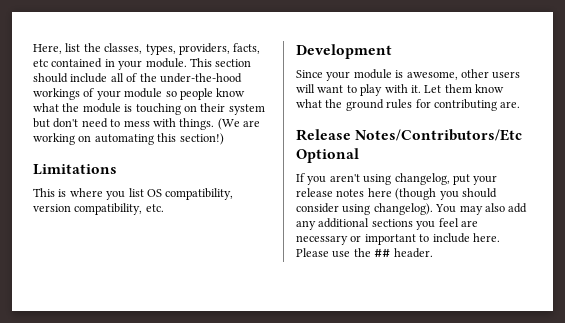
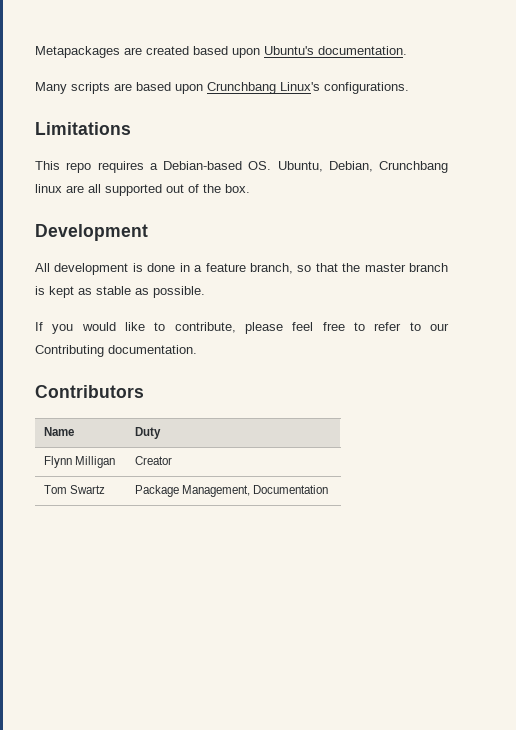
[33,43,261,55] [33,58,252,70] [33,73,242,83] [33,88,246,100] [33,103,265,115] [33,118,260,130] [33,133,224,145] [33,164,117,175] [33,188,234,200] [33,203,164,215] [296,44,392,59] [296,69,521,81] [296,84,504,96] [296,99,521,111] [296,129,523,141] [296,148,359,163] [296,173,498,185] [296,188,497,200] [296,203,528,215] [296,218,478,230] [296,233,500,245] [296,248,433,258] Here, list the classes, types, providers, facts, etc contained in your module. This section should include all of the under-the-hood workings of your module so people know what the module is touching on their system but don't need to mess with things. (We are working on automating this section!) // Limitations // This is where you list OS compatibility, version compatibility, etc. // Development // Since your module is awesome, other users will want to play with it. Let them know what the ground rules for contributing are. // Release Notes/Contributors/Etc Optional // If you aren't using changelog, put your release notes here (though you should consider using changelog). You may also add any additional sections you feel are necessary or important to include here. Please use the ## header. -> [35,46,407,58] [35,82,409,94] [35,122,131,135] [35,161,448,173] [35,184,250,196] [35,224,148,241] [35,263,449,275] [35,286,205,298] [35,322,449,334] [35,345,197,357] [35,385,144,398] [44,427,75,436] [135,427,162,439] [44,456,116,468] [135,456,173,465] [44,485,106,494] [135,485,329,497] Metapackages are created based upon Ubuntu's documentation. // Many scripts are based upon Crunchbang Linux's configurations. // Limitations // This repo requires a Debian-based OS. Ubuntu, Debian, Crunchbang linux are all supported out of the box. // Development // All development is done in a feature branch, so that the master branch is kept as stable as possible. // If you would like to contribute, please feel free to refer to our Contributing documentation. // Contributors // Name | Duty // Flynn Milligan | Creator // Tom Swartz | Package Management, Documentation

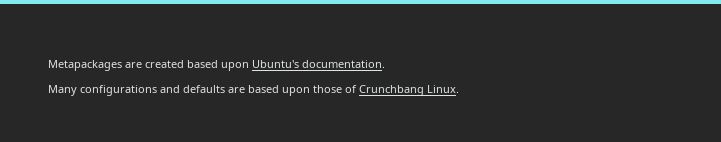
[71,82,409,94] [35,122,131,135] [35,161,448,173] [35,184,250,196] [35,224,148,241] [35,263,449,275] [35,286,205,298] [35,322,449,334] [35,345,197,357] [35,385,144,398] [44,427,75,436] [135,427,162,439] [44,456,116,468] [135,456,173,465] [44,485,106,494] [135,485,329,497] scripts are based upon Crunchbang Linux's configurations. // Limitations // This repo requires a Debian-based OS. Ubuntu, Debian, Crunchbang linux are all supported out of the box. // Development // All development is done in a feature branch, so that the master branch is kept as stable as possible. // If you would like to contribute, please feel free to refer to our Contributing documentation. // Contributors // Name | Duty // Flynn Milligan | Creator // Tom Swartz | Package Management, Documentation -> [80,85,459,96] configurations and defaults are based upon those of Crunchbang Linux.

